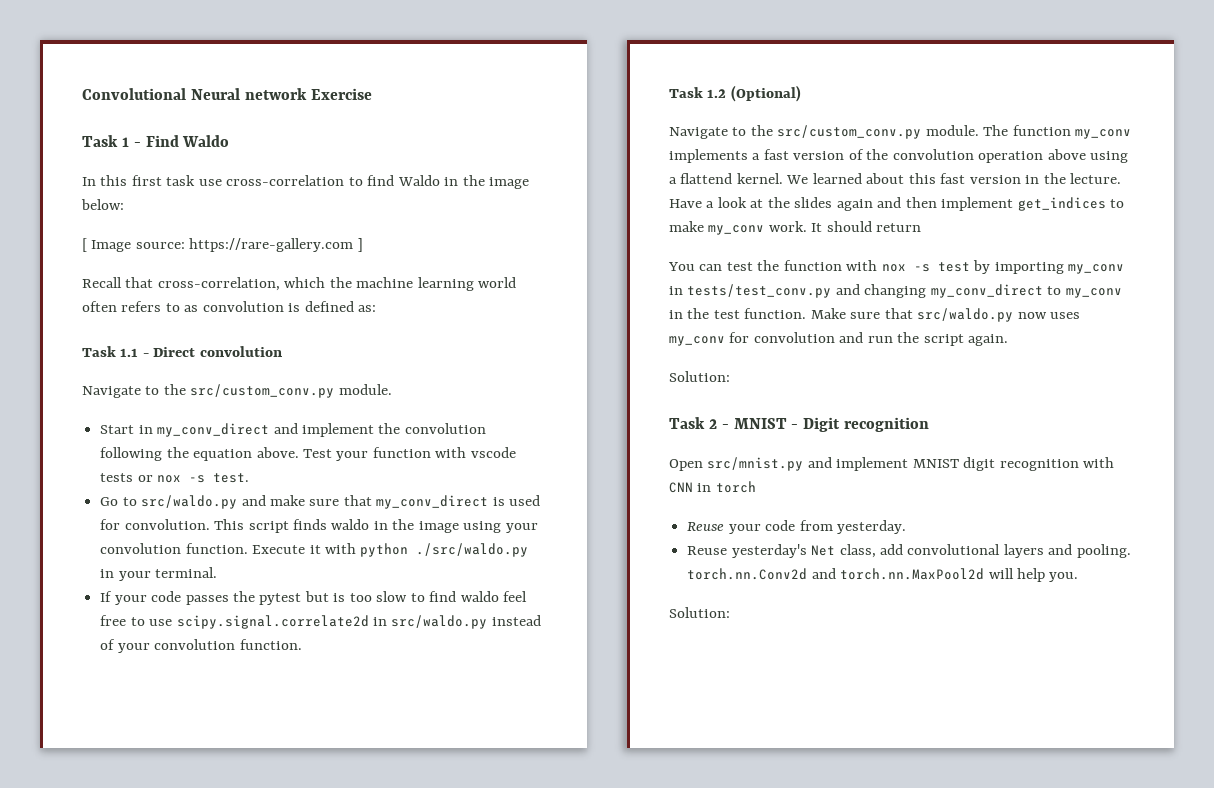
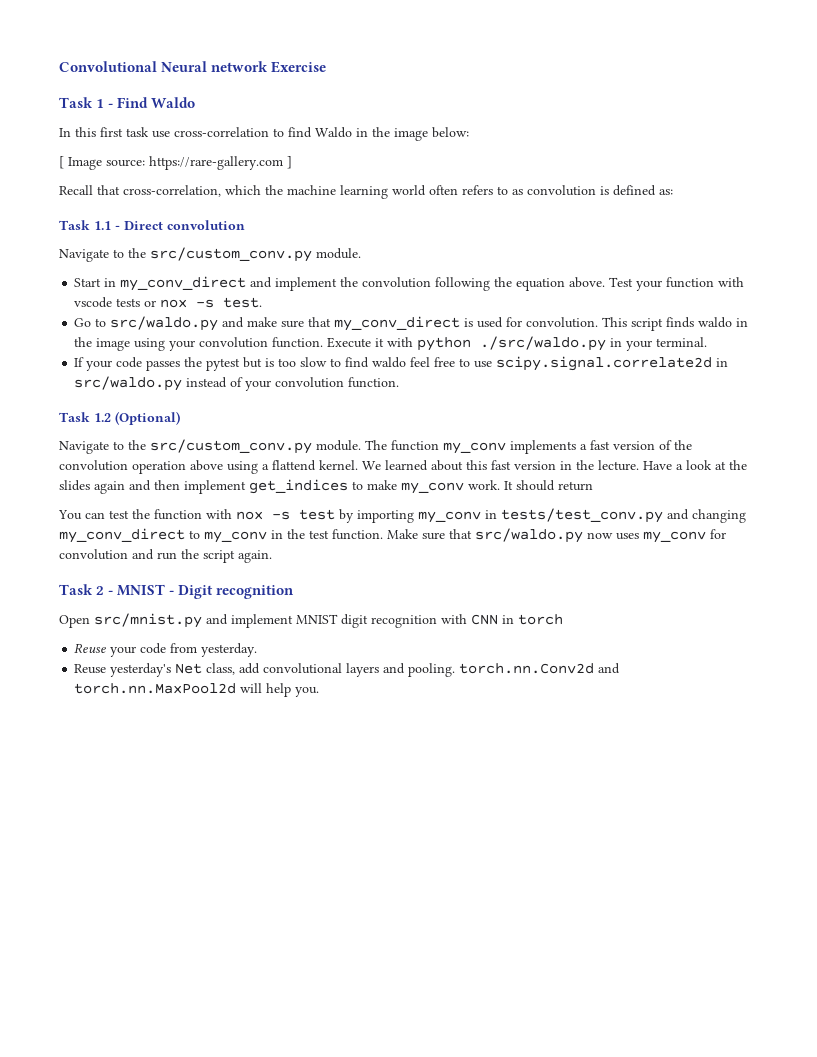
[669,371,730,382] // Solution: -> (272, 556) none
[669,607,730,618] // Solution: -> (320, 692) none

